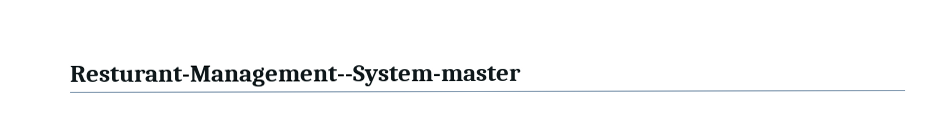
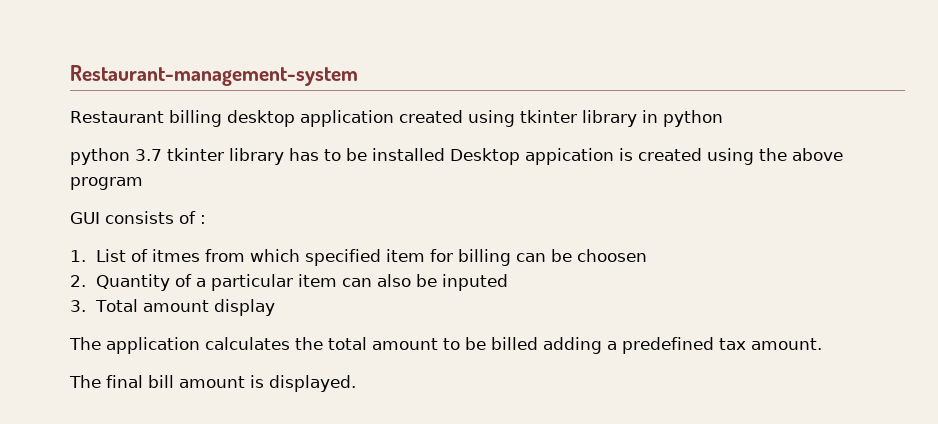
[69,64,522,87] Resturant-Management--System-master -> [70,65,358,86] [70,110,723,127] [70,148,843,165] [70,177,143,190] [70,211,206,224] [70,249,648,266] [70,274,509,291] [70,299,276,316] [69,337,822,354] [69,375,356,392] Restaurant-management-system // Restaurant billing desktop application created using tkinter library in python // python 3.7 tkinter library has to be installed Desktop appication is created using the above program // GUI consists of : // 1. List of itmes from which specified item for billing can be choosen // 2. Quantity of a particular item can also be inputed // 3. Total amount display // The application calculates the total amount to be billed adding a predefined tax amount. // The final bill amount is displayed.

